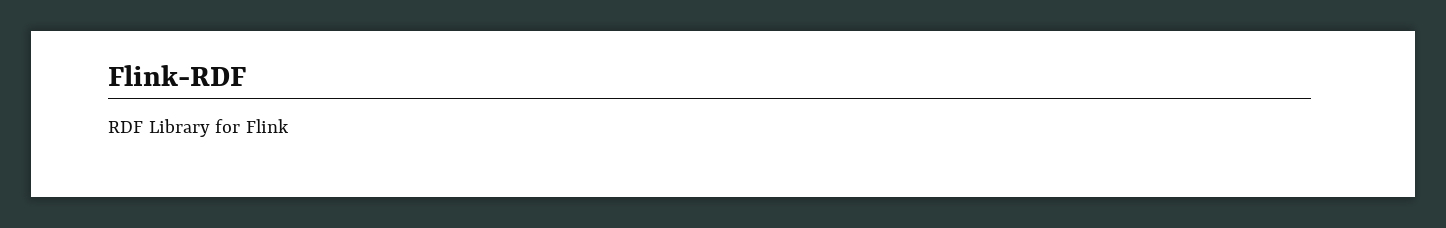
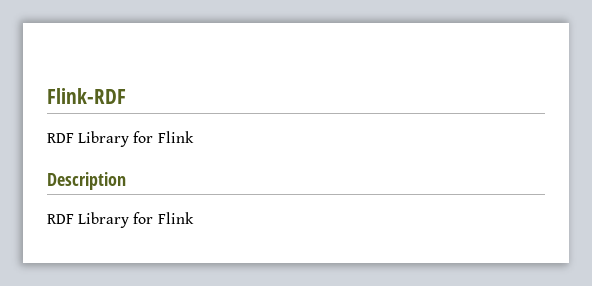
(290, 126) none -> [47,172,126,190] [47,212,194,228] // Description // RDF Library for Flink

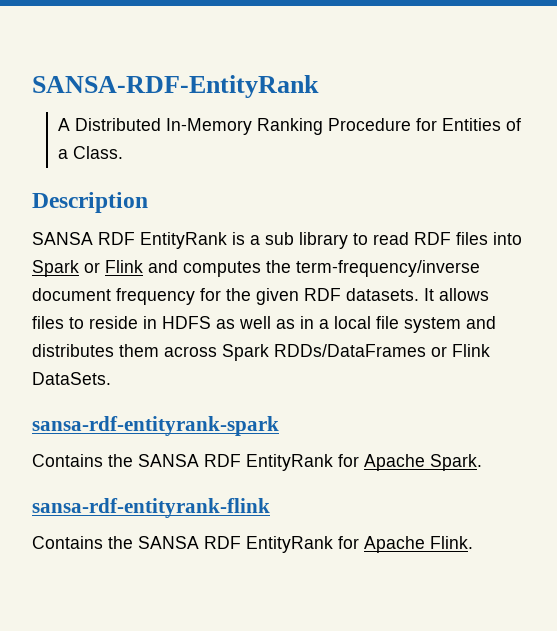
[47,88,126,104] [47,131,194,147] [47,172,126,190] [47,212,194,228] Flink-RDF // RDF Library for Flink // Description // RDF Library for Flink -> [32,75,319,98] [58,118,522,135] [58,146,124,159] [32,192,148,213] [32,232,522,249] [32,260,480,277] [32,288,489,305] [32,316,496,333] [32,344,490,361] [32,372,111,385] [32,416,279,436] [32,454,482,471] [32,498,270,518] [32,536,473,553] SANSA-RDF-EntityRank // A Distributed In-Memory Ranking Procedure for Entities of a Class. // Description // SANSA RDF EntityRank is a sub library to read RDF files into Spark or Flink and computes the term-frequency/inverse document frequency for the given RDF datasets. It allows files to reside in HDFS as well as in a local file system and distributes them across Spark RDDs/DataFrames or Flink DataSets. // sansa-rdf-entityrank-spark // Contains the SANSA RDF EntityRank for Apache Spark. // sansa-rdf-entityrank-flink // Contains the SANSA RDF EntityRank for Apache Flink.

